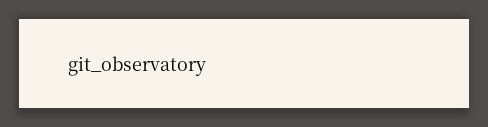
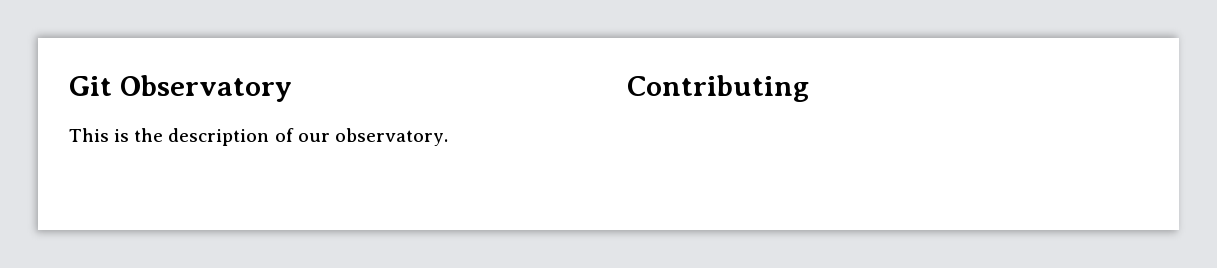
[68,56,206,76] git_observatory -> [69,75,292,102] [69,128,448,146] [627,75,809,102] Git Observatory // This is the description of our observatory. // Contributing

